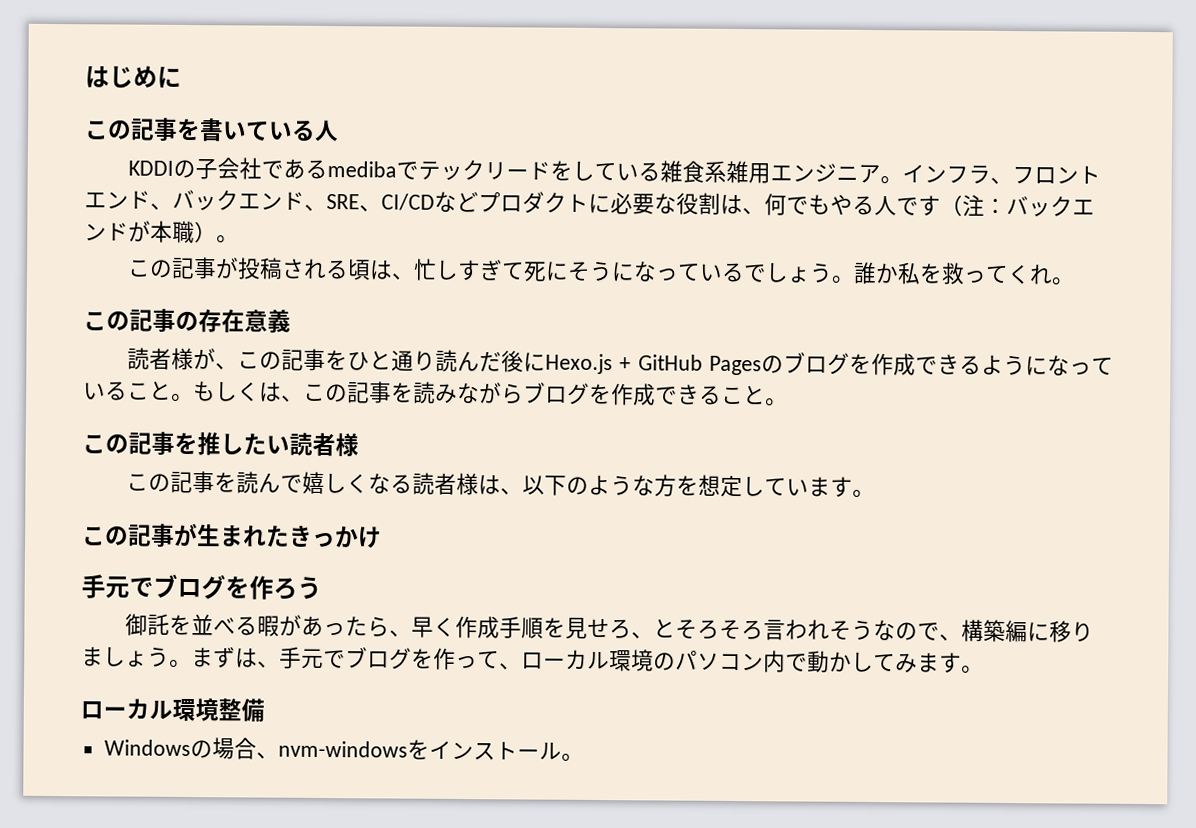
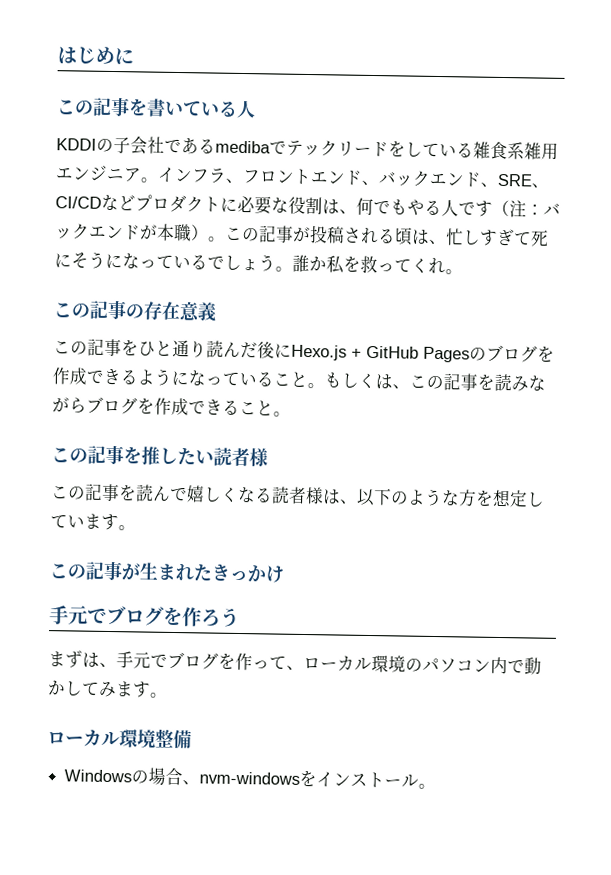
(239, 239) // -> (226, 239) none
[126,347,238,371] 読者様が、 -> (217, 312) none
[124,613,1094,643] [81,646,192,669] 御託を並べる暇があったら、早く作成手順を見せろ、とそろそろ言われそうなので、構築編に移りましょう。 -> (240, 617) none

